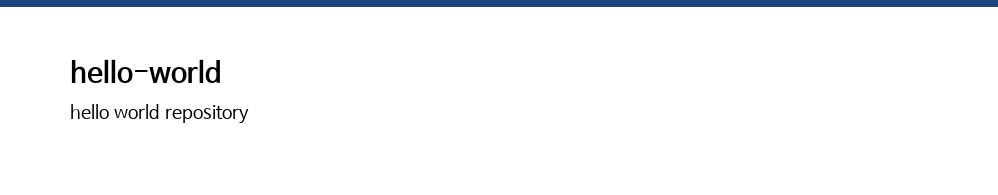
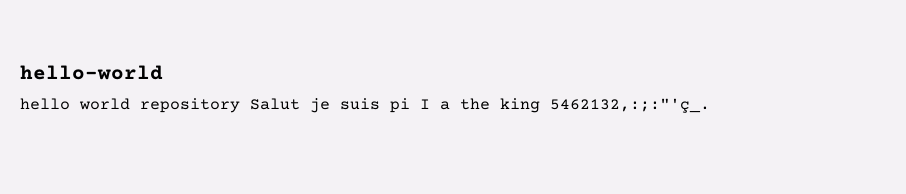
(249, 114) none -> [250,98,710,113] Salut je suis pi I a the king 5462132,:;:"'ç_.

